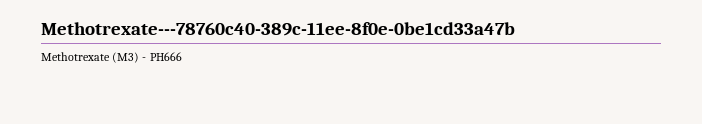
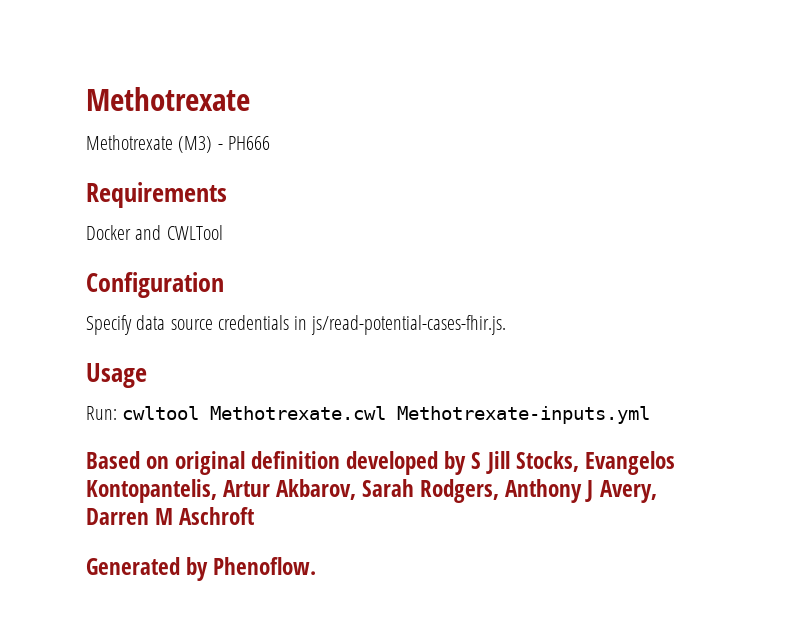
[41,22,515,36] Methotrexate---78760c40-389c-11ee-8f0e-0be1cd33a47b -> [86,87,250,111] Methotrexate
(182, 56) none -> [86,182,227,208] [86,225,223,240] [86,272,224,298] [86,315,507,335] [86,363,147,388] [86,406,651,424] [86,451,675,475] [86,479,657,503] [86,507,255,525] [86,557,317,581] // Requirements // Docker and CWLTool // Configuration // Specify data source credentials in js/read-potential-cases-fhir.js. // Usage // Run: cwltool Methotrexate.cwl Methotrexate-inputs.yml // Based on original definition developed by S Jill Stocks, Evangelos Kontopantelis, Artur Akbarov, Sarah Rodgers, Anthony J Avery, Darren M Aschroft // Generated by Phenoflow.

